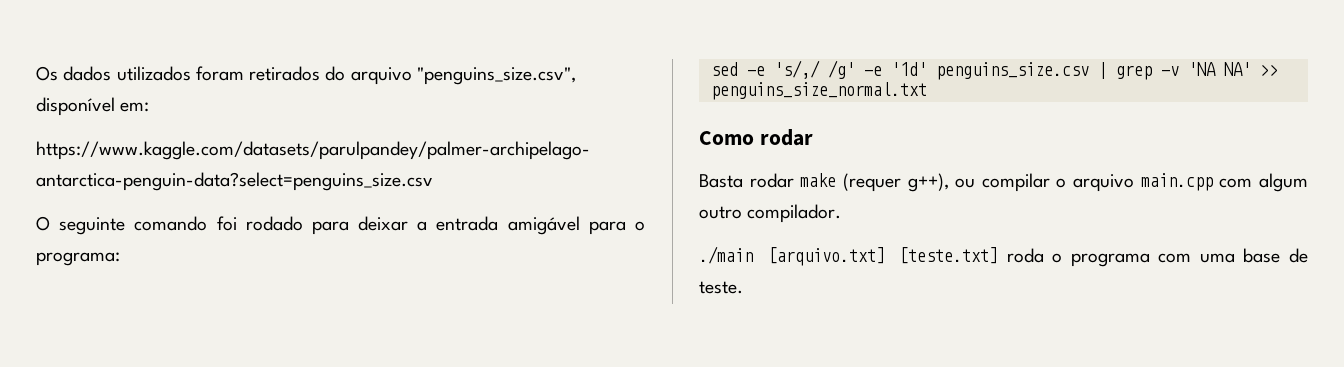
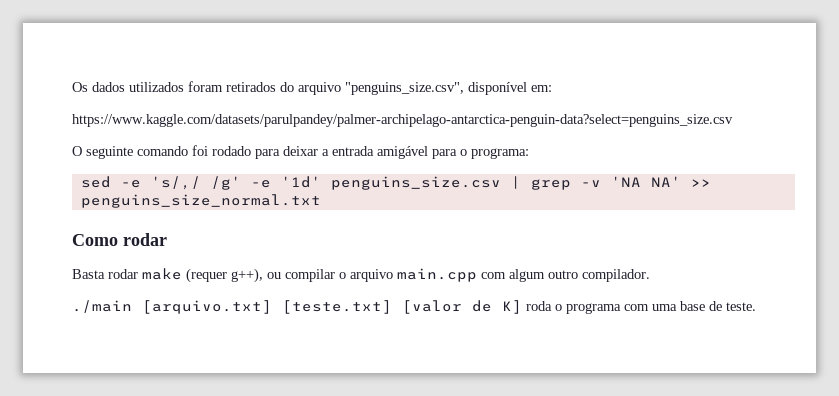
(999, 255) none -> [402,300,522,314] [valor de K]

